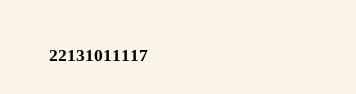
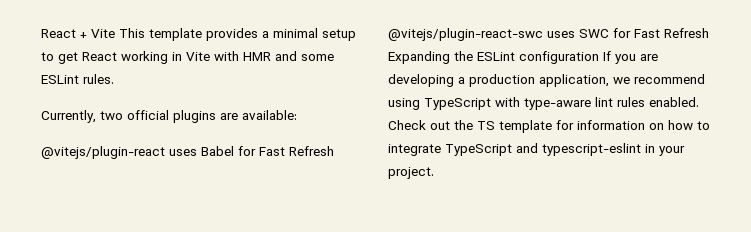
[49,50,148,61] 22131011117 -> [41,28,356,41] [41,51,334,64] [41,74,114,84] [41,110,297,123] [41,146,334,159] [388,28,709,41] [388,51,658,64] [388,74,705,87] [388,97,699,110] [388,120,710,133] [388,143,685,156] [388,167,434,179] React + Vite This template provides a minimal setup to get React working in Vite with HMR and some ESLint rules. // Currently, two official plugins are available: // @vitejs/plugin-react uses Babel for Fast Refresh @vitejs/plugin-react-swc uses SWC for Fast Refresh Expanding the ESLint configuration If you are developing a production application, we recommend using TypeScript with type-aware lint rules enabled. Check out the TS template for information on how to integrate TypeScript and typescript-eslint in your project.

